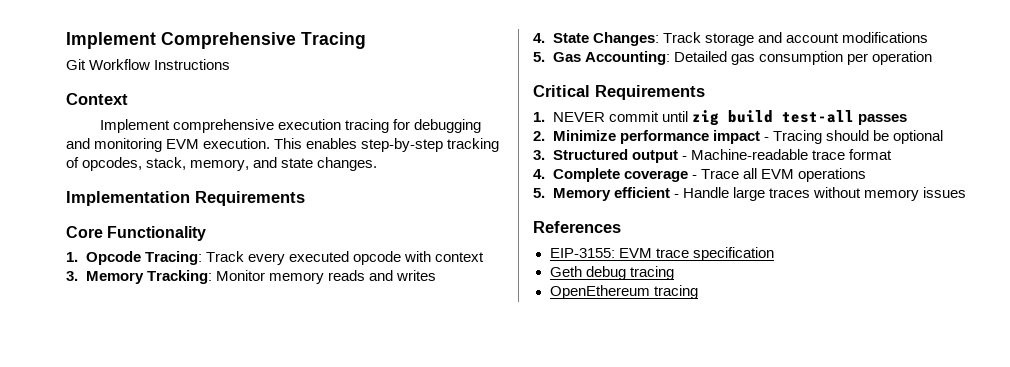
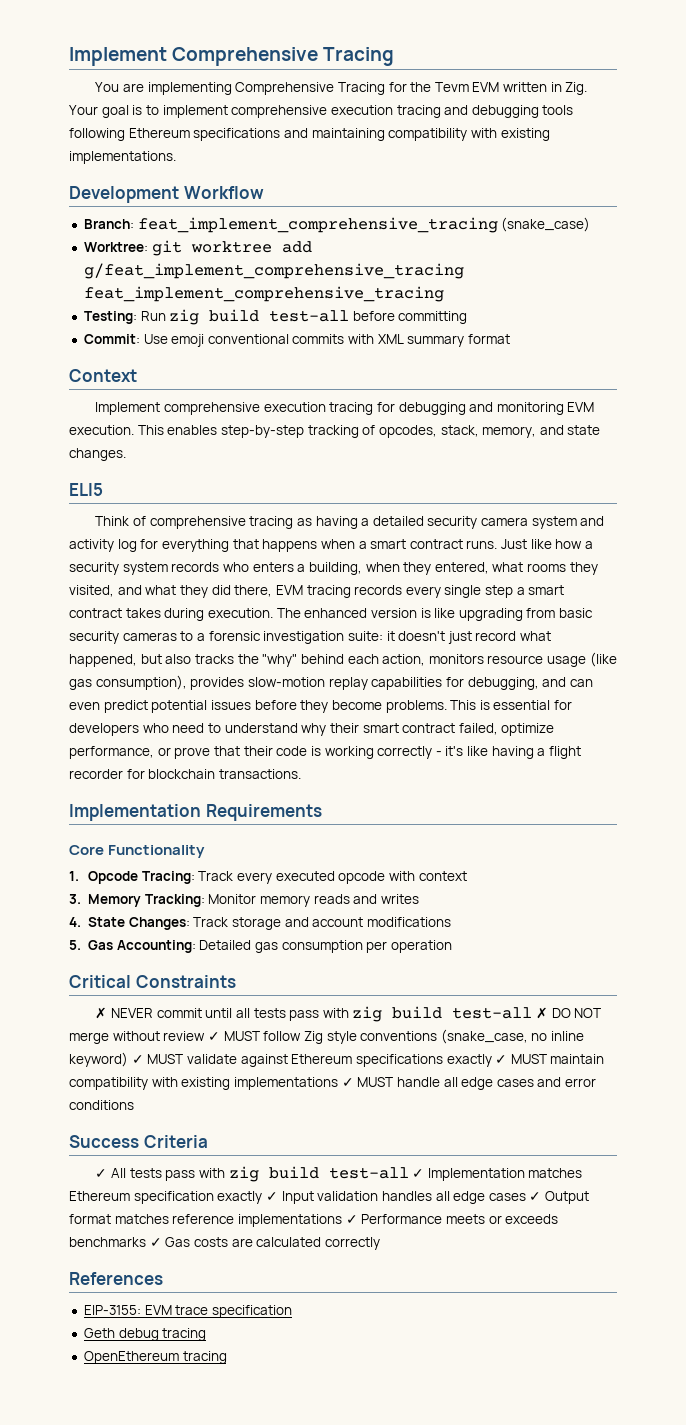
[66,59,231,70] Git Workflow Instructions -> [95,82,588,95] [69,105,574,118] [69,128,550,141] [69,151,176,164] [69,186,264,203] [83,217,591,233] [83,240,312,256] [83,263,464,279] [83,286,444,302] [83,309,468,325] [83,334,511,347] You are implementing Comprehensive Tracing for the Tevm EVM written in Zig. Your goal is to implement comprehensive execution tracing and debugging tools following Ethereum specifications and maintaining compatibility with existing implementations. // Development Workflow // Branch: feat_implement_comprehensive_tracing (snake_case) // Worktree: git worktree add g/feat_implement_comprehensive_tracing feat_implement_comprehensive_tracing // Testing: Run zig build test-all before committing // Commit: Use emoji conventional commits with XML summary format
(378, 164) none -> [69,483,103,496] [95,516,605,529] [69,539,594,552] [69,562,598,575] [69,585,565,598] [69,608,594,621] [69,631,552,644] [69,652,617,667] [69,675,593,690] [69,700,573,713] [69,723,555,736] [69,746,582,759] [69,769,301,779] // ELI5 // Think of comprehensive tracing as having a detailed security camera system and activity log for everything that happens when a smart contract runs. Just like how a security system records who enters a building, when they entered, what rooms they visited, and what they did there, EVM tracing records every single step a smart contract takes during execution. The enhanced version is like upgrading from basic security cameras to a forensic investigation suite: it doesn't just record what happened, but also tracks the "why" behind each action, monitors resource usage (like gas consumption), provides slow-motion replay capabilities for debugging, and can even predict potential issues before they become problems. This is essential for developers who need to understand why their smart contract failed, optimize performance, or prove that their code is working correctly - it's like having a flight recorder for blockchain transactions.
[595,85,705,100] [533,112,545,122] Requirements // 1. -> [135,975,236,988] [95,1007,108,1019] Constraints // ✗
[691,110,907,126] [533,130,943,144] [533,149,892,163] [533,168,866,182] [533,187,966,201] zig build test-all passes // 2. Minimize performance impact - Tracing should be optional // 3. Structured output - Machine-readable trace format // 4. Complete coverage - Trace all EVM operations // 5. Memory efficient - Handle large traces without memory issues -> [235,1006,602,1022] [69,1029,585,1044] [69,1052,605,1067] [69,1077,597,1090] [69,1100,134,1110] [69,1135,208,1148] [95,1166,583,1182] [69,1191,590,1204] [69,1214,559,1227] [69,1237,380,1250] all tests pass with zig build test-all ✗ DO NOT merge without review ✓ MUST follow Zig style conventions (snake_case, no inline keyword) ✓ MUST validate against Ethereum specifications exactly ✓ MUST maintain compatibility with existing implementations ✓ MUST handle all edge cases and error conditions // Success Criteria // ✓ All tests pass with zig build test-all ✓ Implementation matches Ethereum specification exactly ✓ Input validation handles all edge cases ✓ Output format matches reference implementations ✓ Performance meets or exceeds benchmarks ✓ Gas costs are calculated correctly

